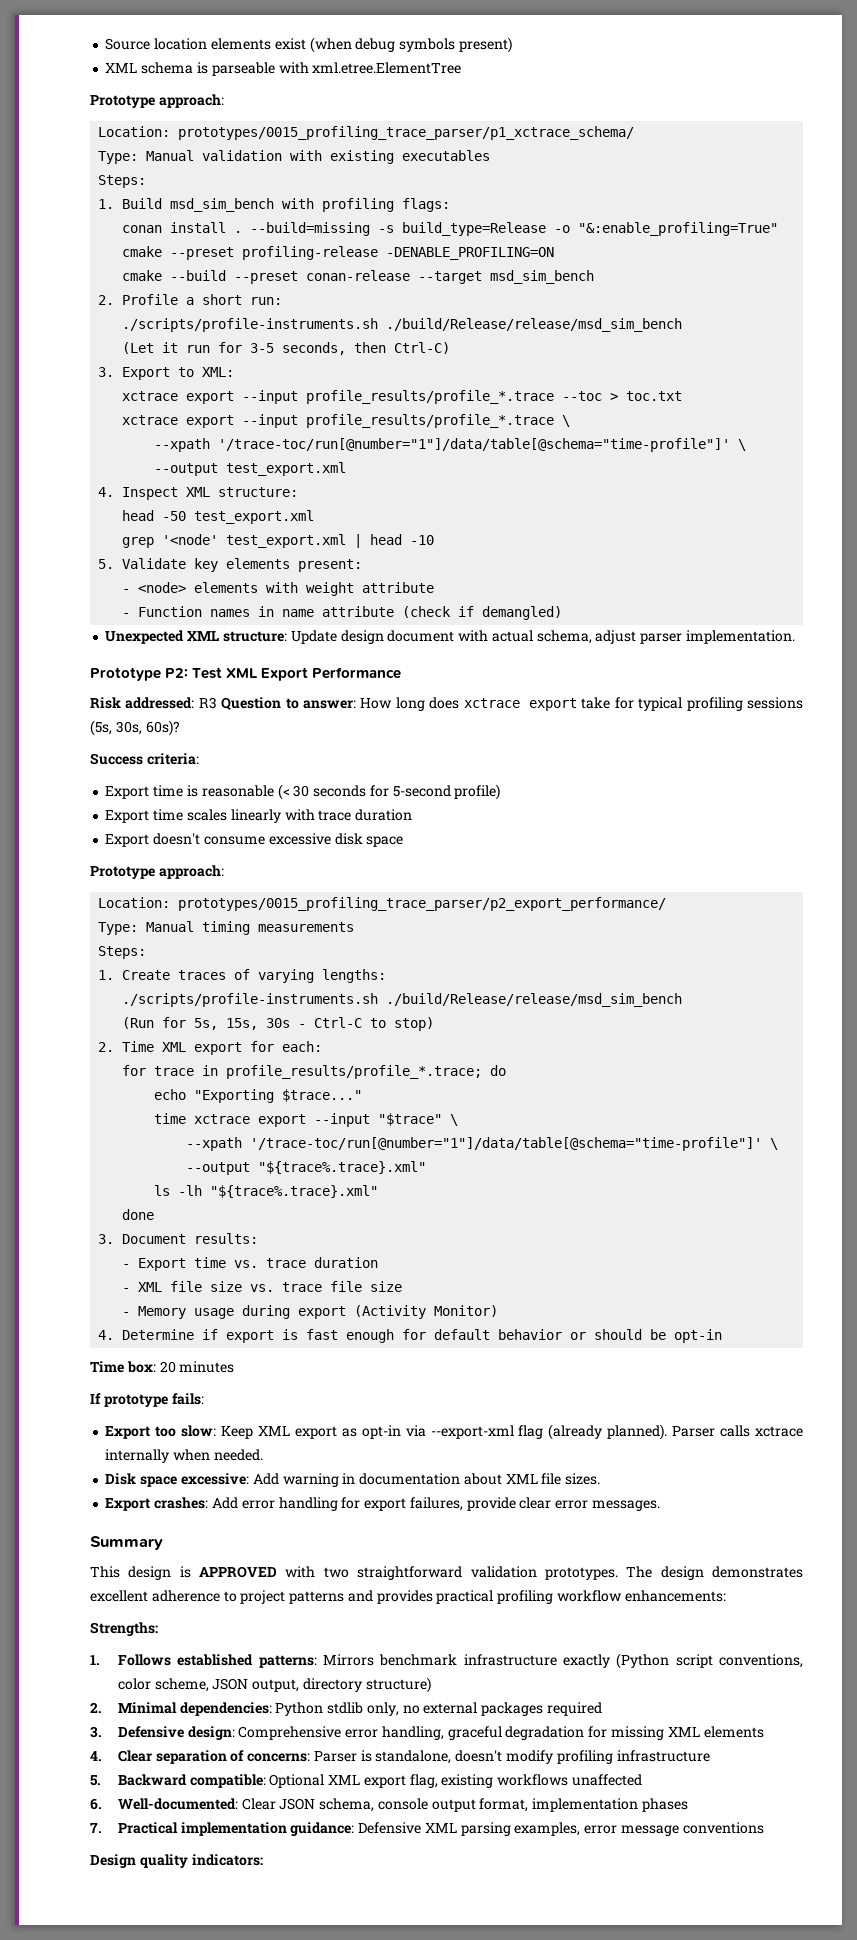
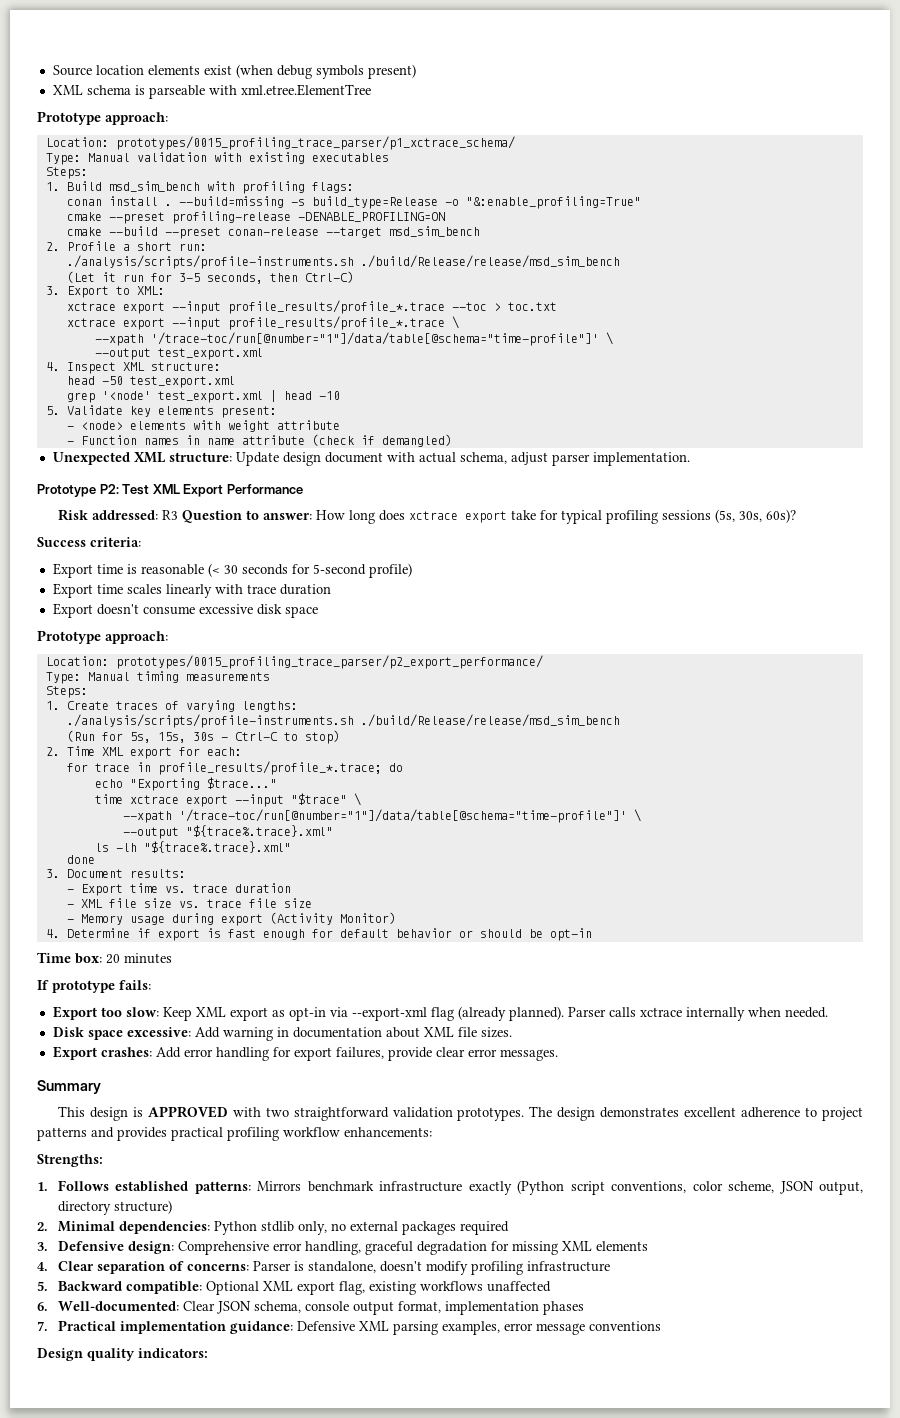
[122,318,379,332] ./scripts/profile-instruments.sh -> [66,255,354,269] ./analysis/scripts/profile-instruments.sh
[122,993,379,1007] ./scripts/profile-instruments.sh -> [66,714,354,728] ./analysis/scripts/profile-instruments.sh

